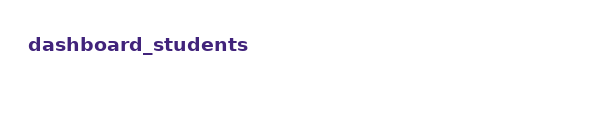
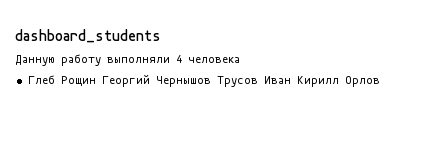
(248, 46) none -> [15,54,240,66] [27,74,380,87] // Данную работу выполняли 4 человека // Глеб Рощин Георгий Чернышов Трусов Иван Кирилл Орлов

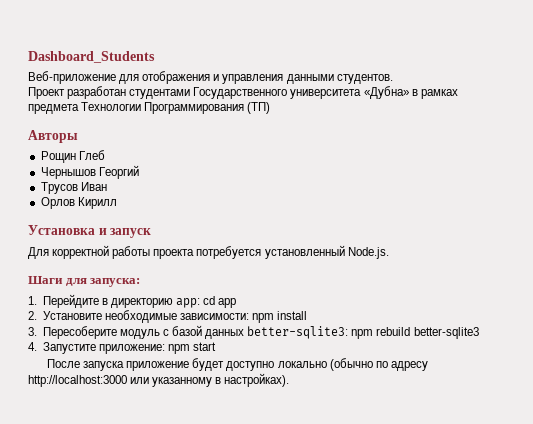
[15,29,161,43] [15,54,240,66] dashboard_students // Данную работу выполняли 4 человека // -> [28,51,155,63] [28,71,393,84] [28,86,458,99] [28,102,271,114] [28,130,78,143] [40,151,76,163] Dashboard_Students // Веб-приложение для отображения и управления данными студентов. // Проект разработан студентами Государственного университета «Дубна» в рамках предмета Технологии Программирования (ТП) // Авторы // Рощин
[60,76,96,86] Рощин -> [40,167,96,179] // Чернышов
[155,76,211,87] Чернышов -> (139, 172) //
(291, 80) none -> [40,197,75,209] // Орлов
[344,76,380,87] Орлов -> [28,225,152,238] [28,245,389,259] [28,276,141,287] [28,294,237,308] [28,310,308,323] [28,325,479,339] [28,342,217,354] [46,358,428,371] [28,373,290,387] // Установка и запуск // Для корректной работы проекта потребуется установленный Node.js. // Шаги для запуска: // 1. Перейдите в директорию app: cd app // 2. Установите необходимые зависимости: npm install // 3. Пересоберите модуль с базой данных better-sqlite3: npm rebuild better-sqlite3 // 4. Запустите приложение: npm start // После запуска приложение будет доступно локально (обычно по адресу http://localhost:3000 или указанному в настройках).

